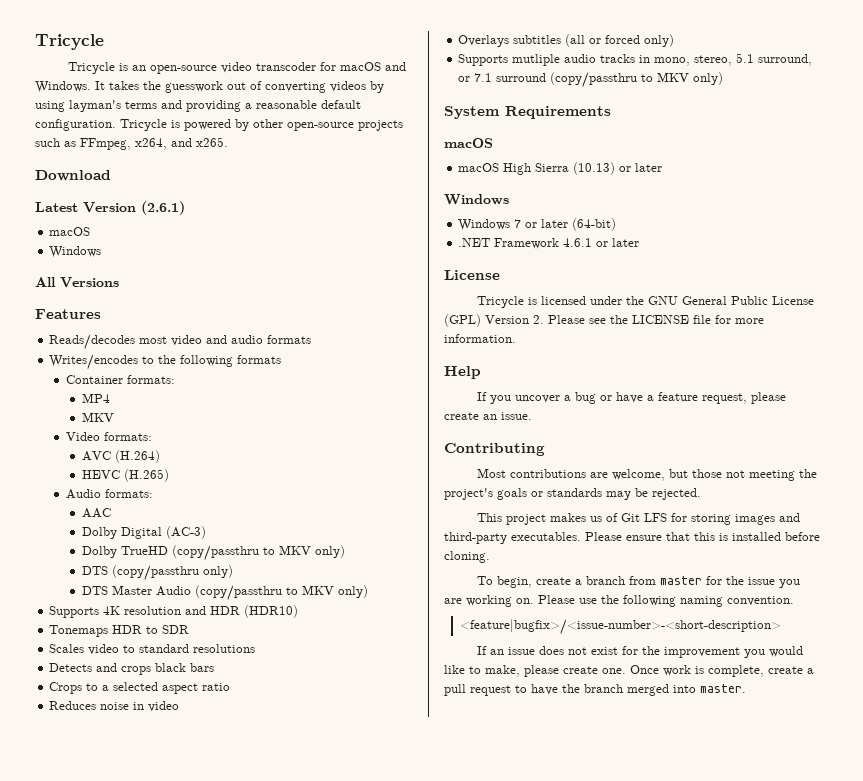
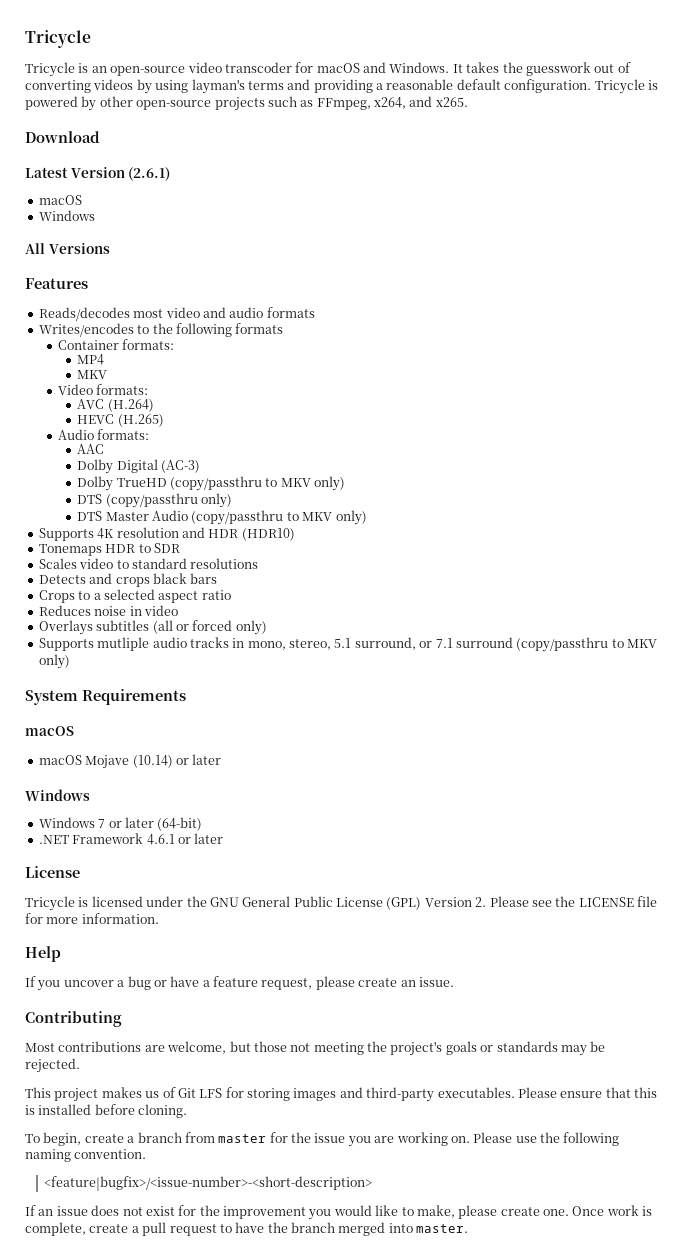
[503,162,616,175] High Sierra (10.13) -> [85,755,173,769] Mojave (10.14)

